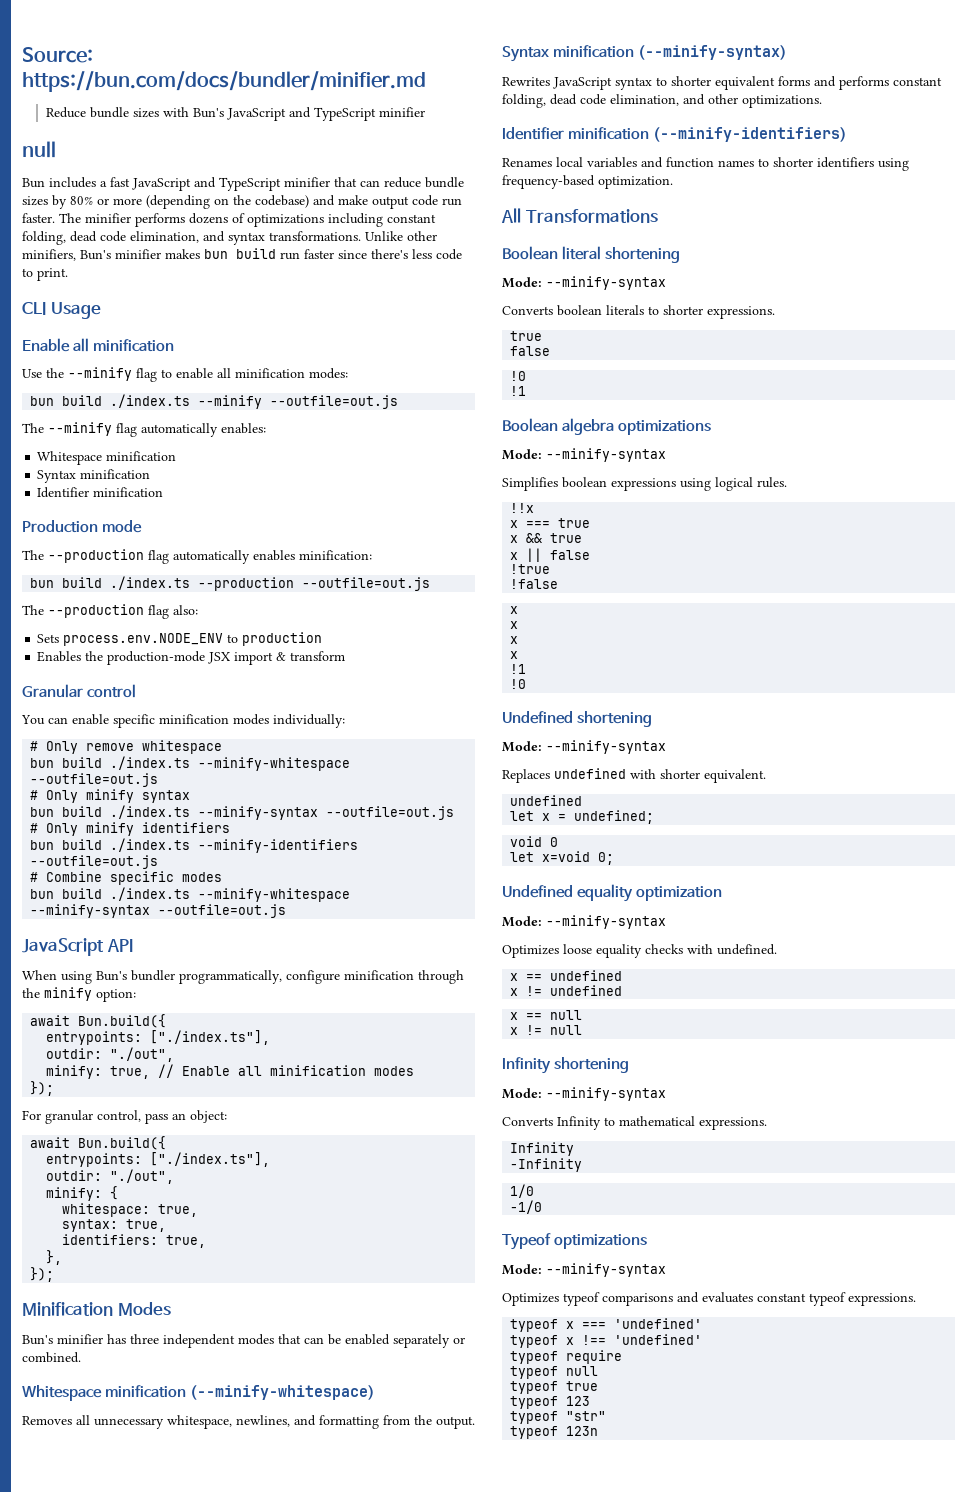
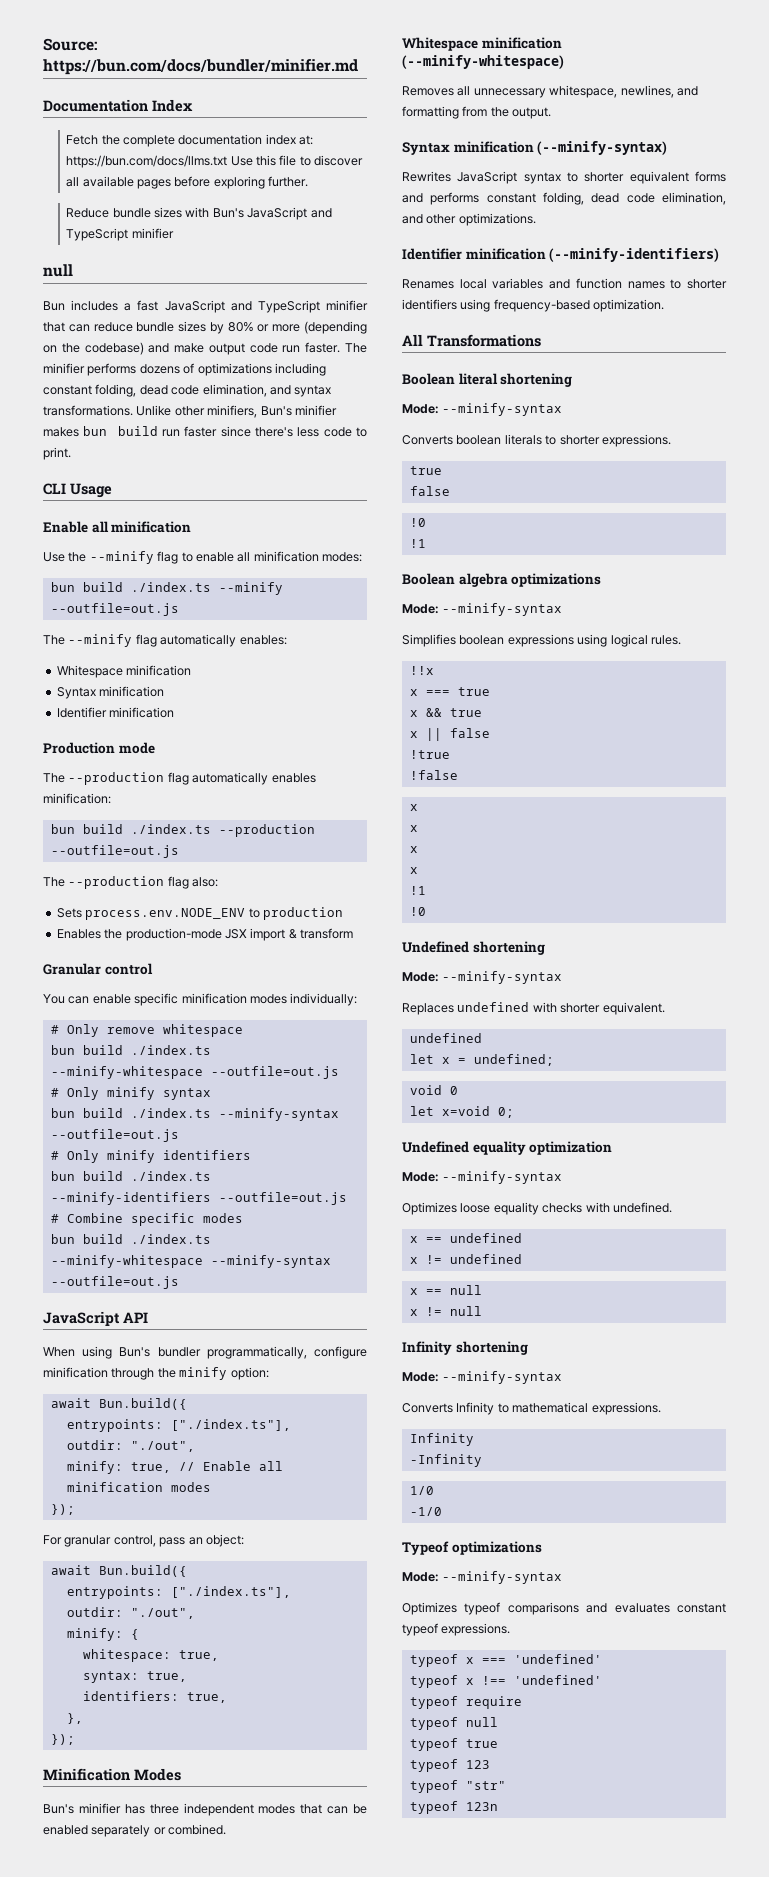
(426, 81) none -> [43,99,193,112] [66,134,314,147] [66,155,364,168] [66,176,309,189] // Documentation Index // Fetch the complete documentation index at: https://bun.com/docs/llms.txt Use this file to discover all available pages before exploring further.

